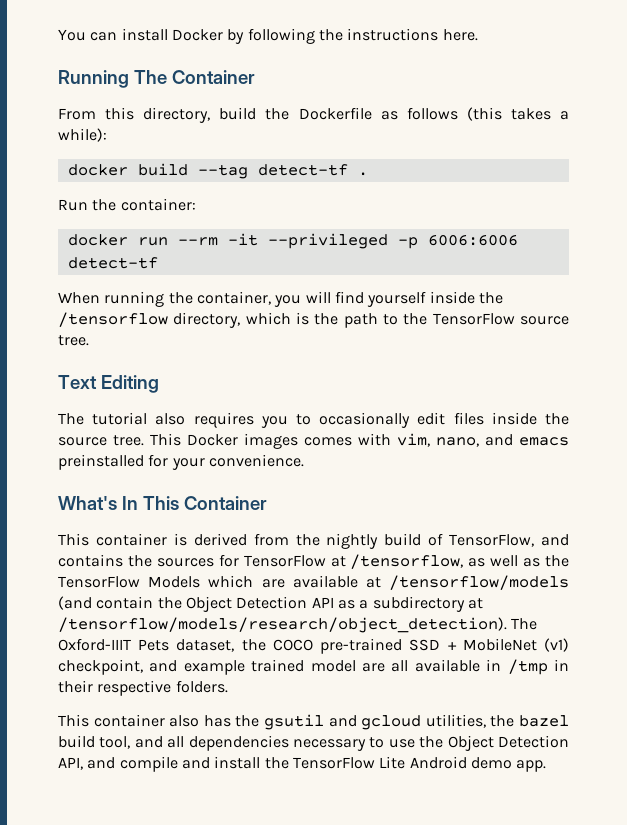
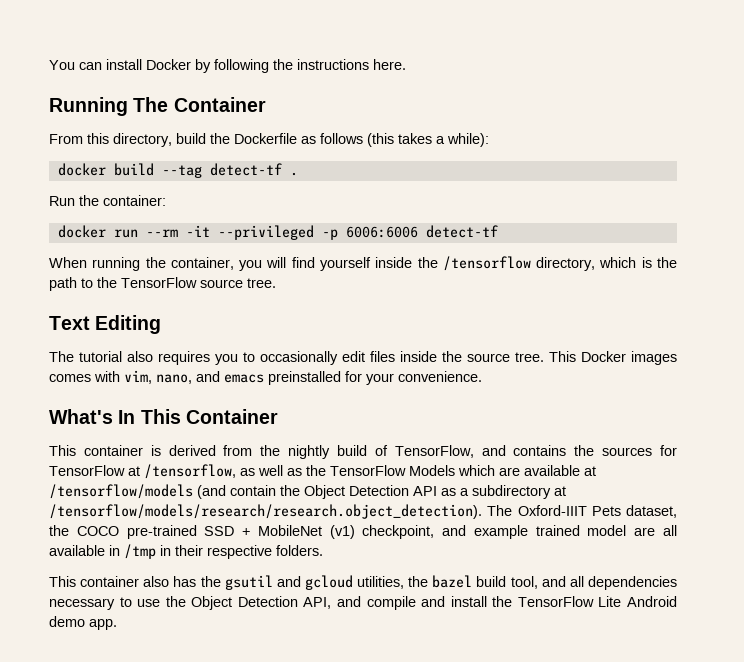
[58,617,507,633] /tensorflow/models/research/object_detection). -> [49,504,482,519] /tensorflow/models/research/research.object_detection).

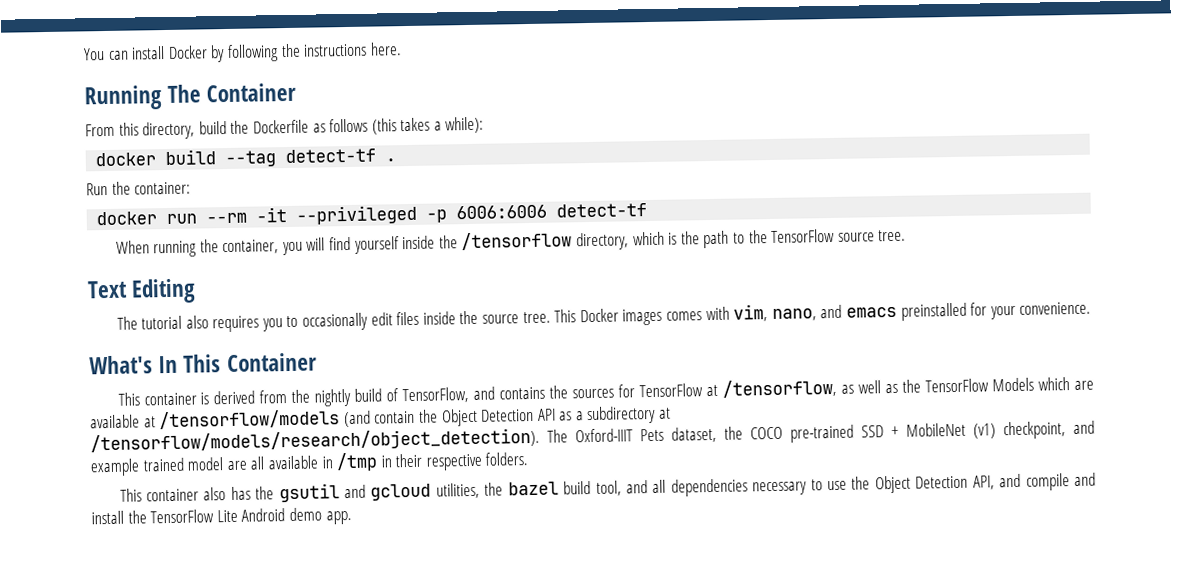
[49,504,482,519] /tensorflow/models/research/research.object_detection). -> [90,427,540,454] /tensorflow/models/research/object_detection).

